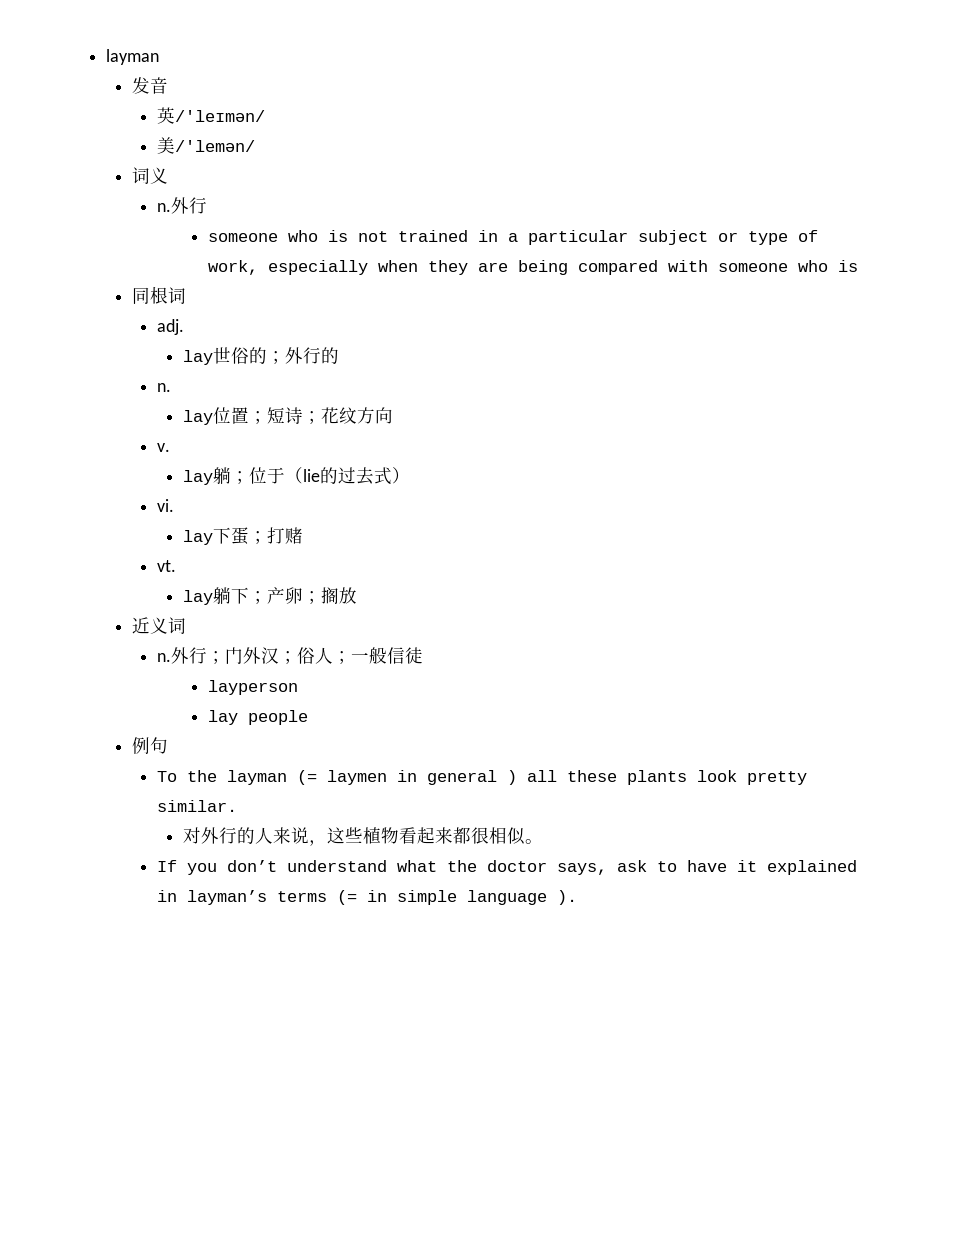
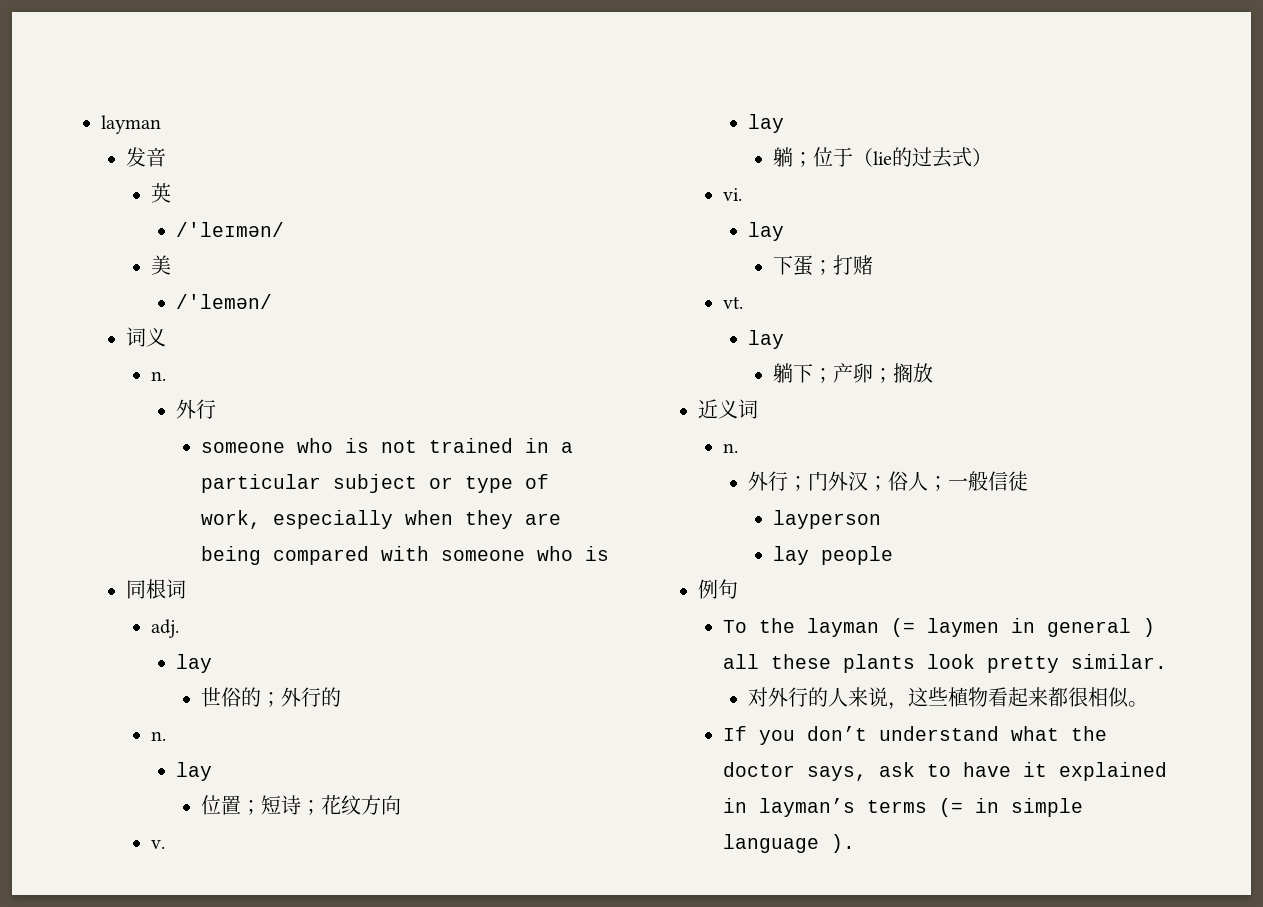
(176, 115) none -> (171, 193) //
(176, 145) none -> (171, 265) //
(172, 207) none -> (166, 376) //
(213, 357) none -> (212, 663) //
(213, 417) none -> (212, 771) //
(213, 477) none -> (784, 123) //
(213, 537) none -> (784, 231) //
(213, 597) none -> (784, 339) //
(172, 657) none -> (738, 448) //

